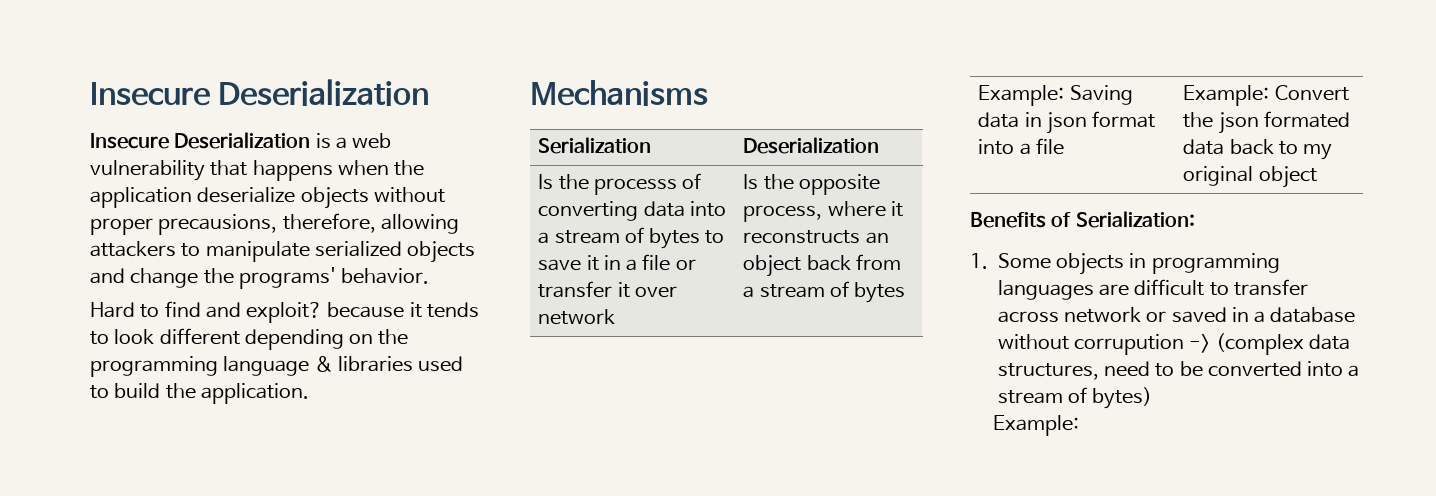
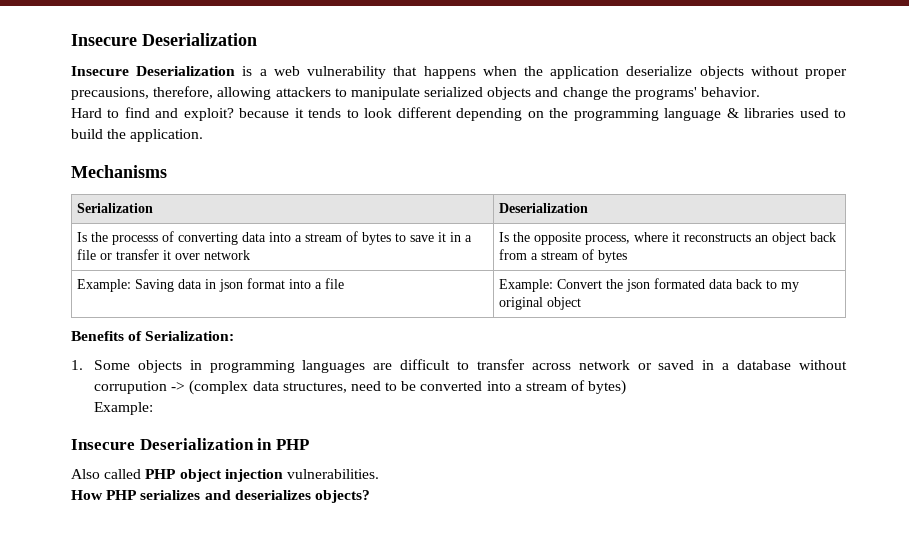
(1079, 425) none -> [71,438,309,450] [71,469,379,482] [71,490,370,503] // Insecure Deserialization in PHP // Also called PHP object injection vulnerabilities. // How PHP serializes and deserializes objects?

